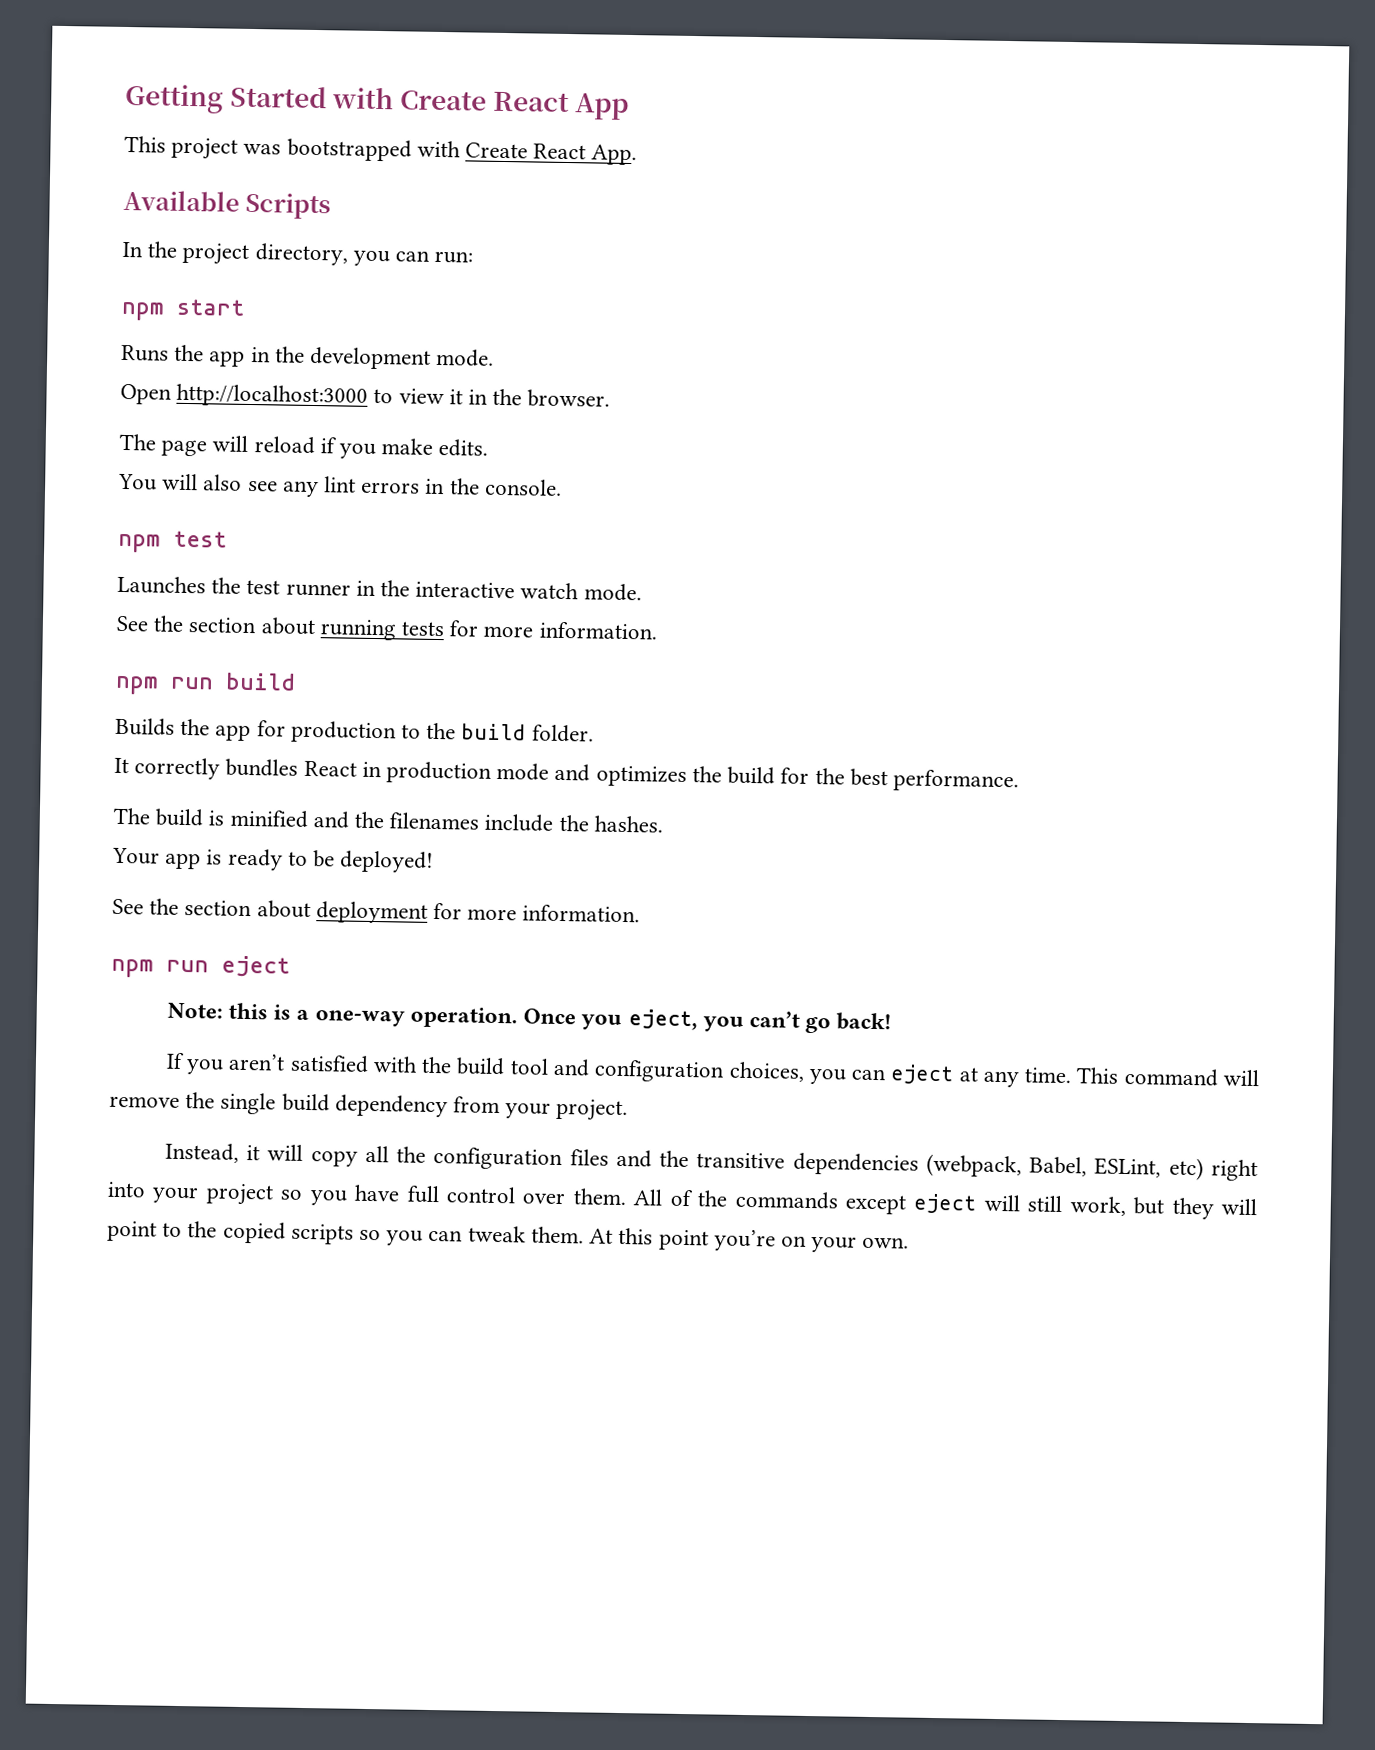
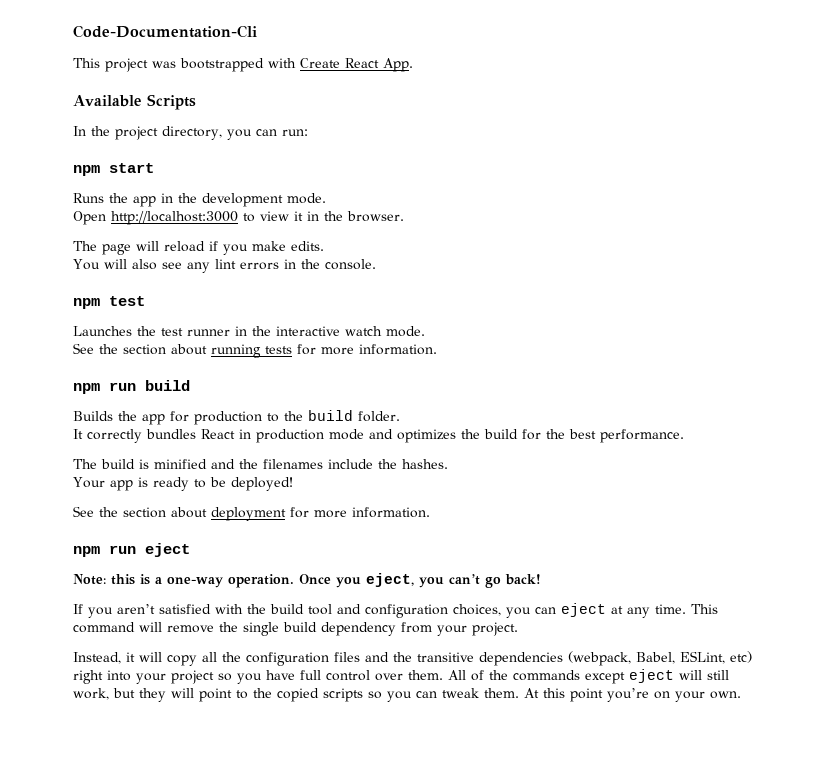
[125,83,630,120] Getting Started with Create React App -> [73,25,257,38] Code-Documentation-Cli

